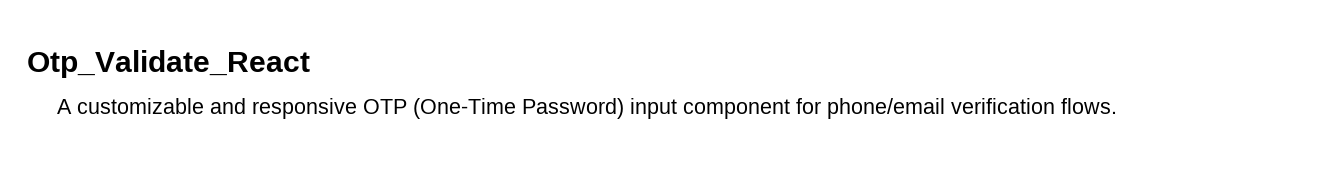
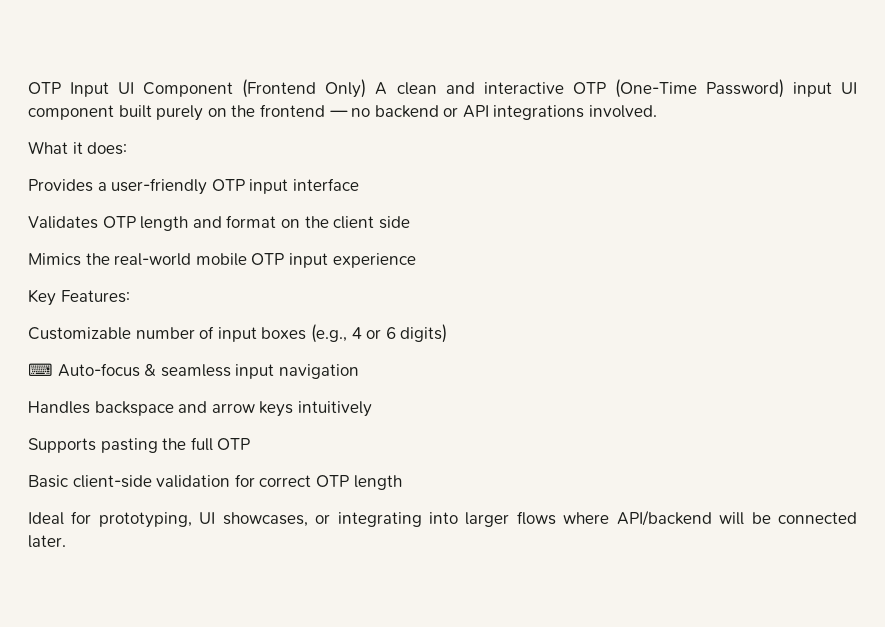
[27,50,310,78] [57,98,1118,119] Otp_Validate_React // A customizable and responsive OTP (One-Time Password) input component for phone/email verification flows. -> [28,79,857,98] [28,104,658,121] [28,141,128,155] [28,178,359,195] [28,215,410,231] [28,253,416,268] [28,289,130,306] [28,324,448,343] [28,363,359,379] [28,401,372,417] [28,437,251,453] [28,474,402,490] [28,510,858,528] [28,535,66,548] OTP Input UI Component (Frontend Only) A clean and interactive OTP (One-Time Password) input UI component built purely on the frontend — no backend or API integrations involved. // What it does: // Provides a user-friendly OTP input interface // Validates OTP length and format on the client side // Mimics the real-world mobile OTP input experience // Key Features: // Customizable number of input boxes (e.g., 4 or 6 digits) // ⌨ Auto-focus & seamless input navigation // Handles backspace and arrow keys intuitively // Supports pasting the full OTP // Basic client-side validation for correct OTP length // Ideal for prototyping, UI showcases, or integrating into larger flows where API/backend will be connected later.

